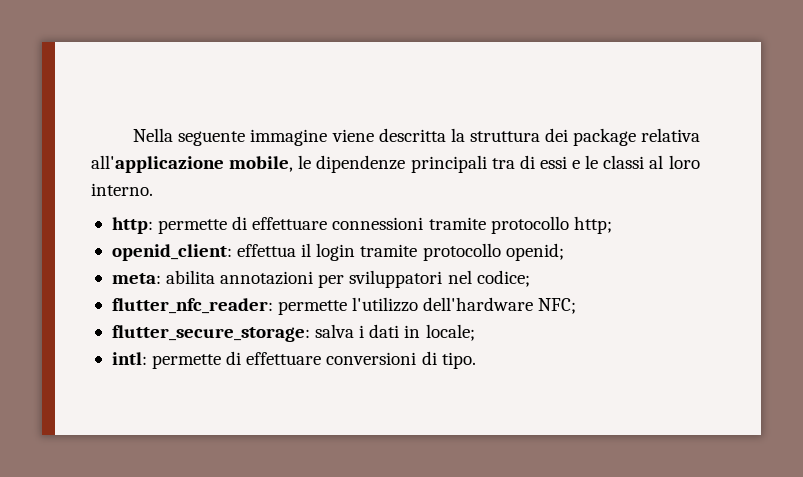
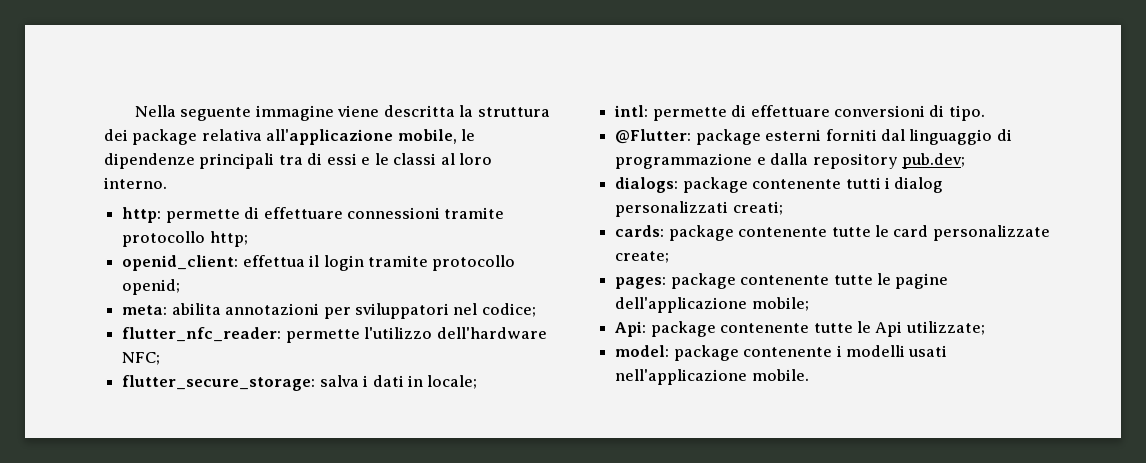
(476, 360) none -> [615,129,1012,145] [615,153,965,169] [615,177,944,193] [615,201,783,217] [615,225,1050,241] [615,251,670,263] [615,273,949,289] [615,297,809,313] [615,321,985,337] [615,345,948,361] [615,369,809,385] // @Flutter: package esterni forniti dal linguaggio di programmazione e dalla repository pub.dev; // dialogs: package contenente tutti i dialog personalizzati creati; // cards: package contenente tutte le card personalizzate create; // pages: package contenente tutte le pagine dell'applicazione mobile; // Api: package contenente tutte le Api utilizzate; // model: package contenente i modelli usati nell'applicazione mobile.

